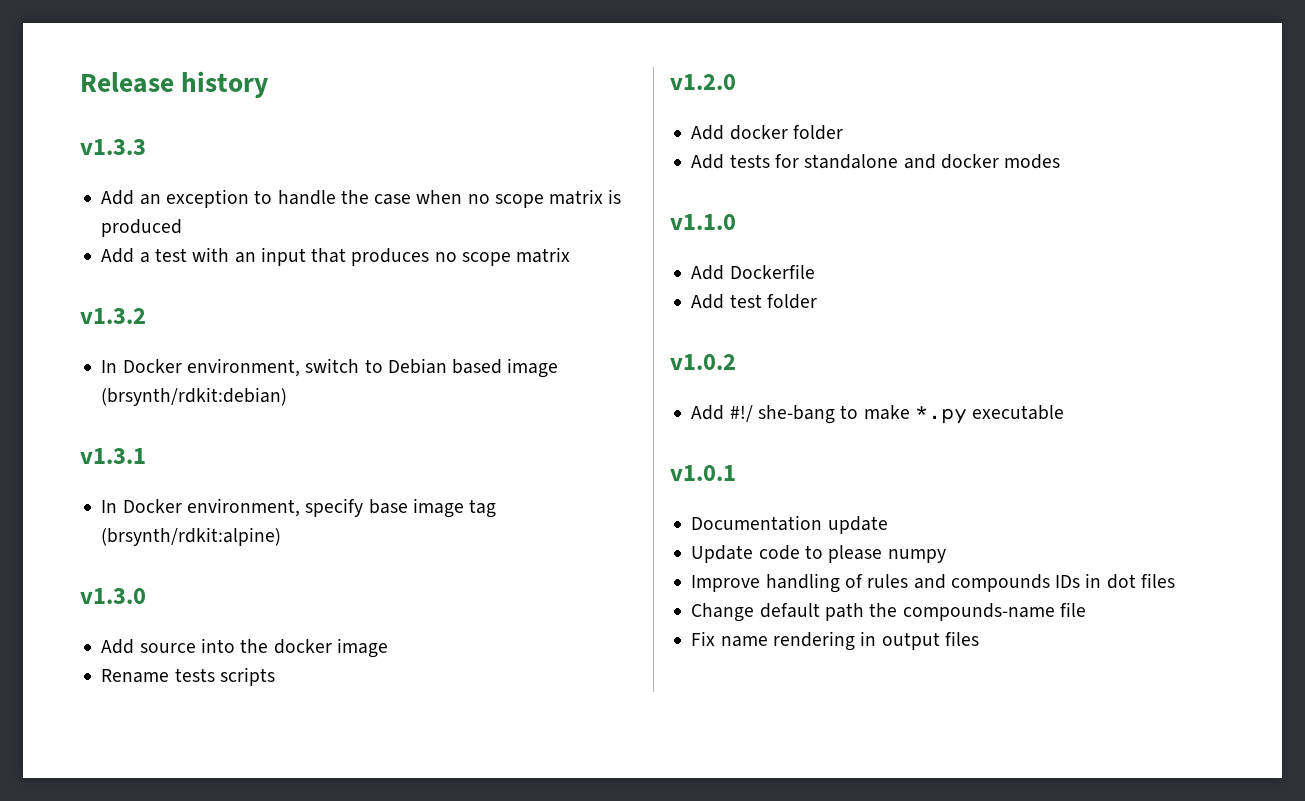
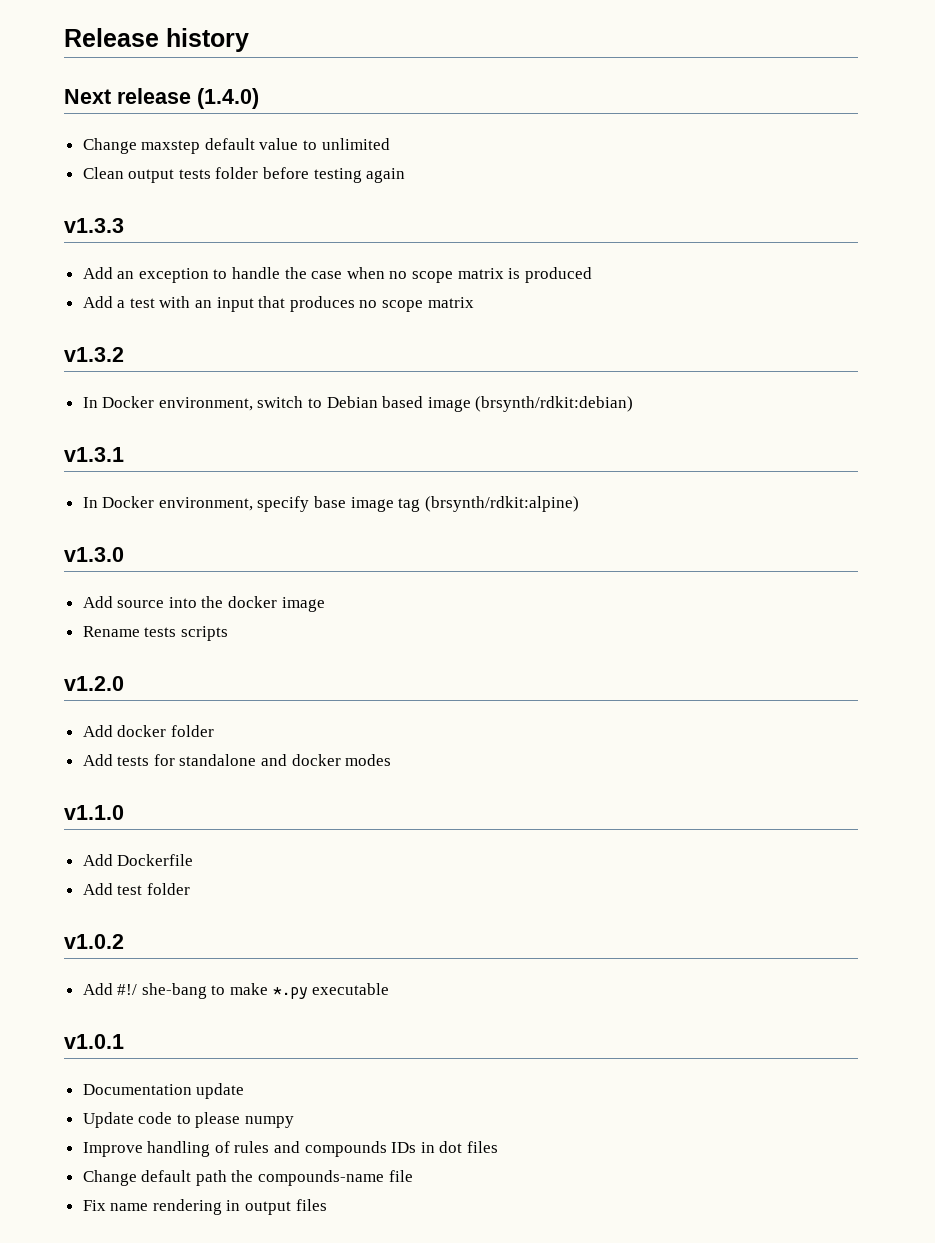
(269, 84) none -> [64,88,259,109] [82,138,390,154] [82,167,406,183] // Next release (1.4.0) // Change maxstep default value to unlimited // Clean output tests folder before testing again

